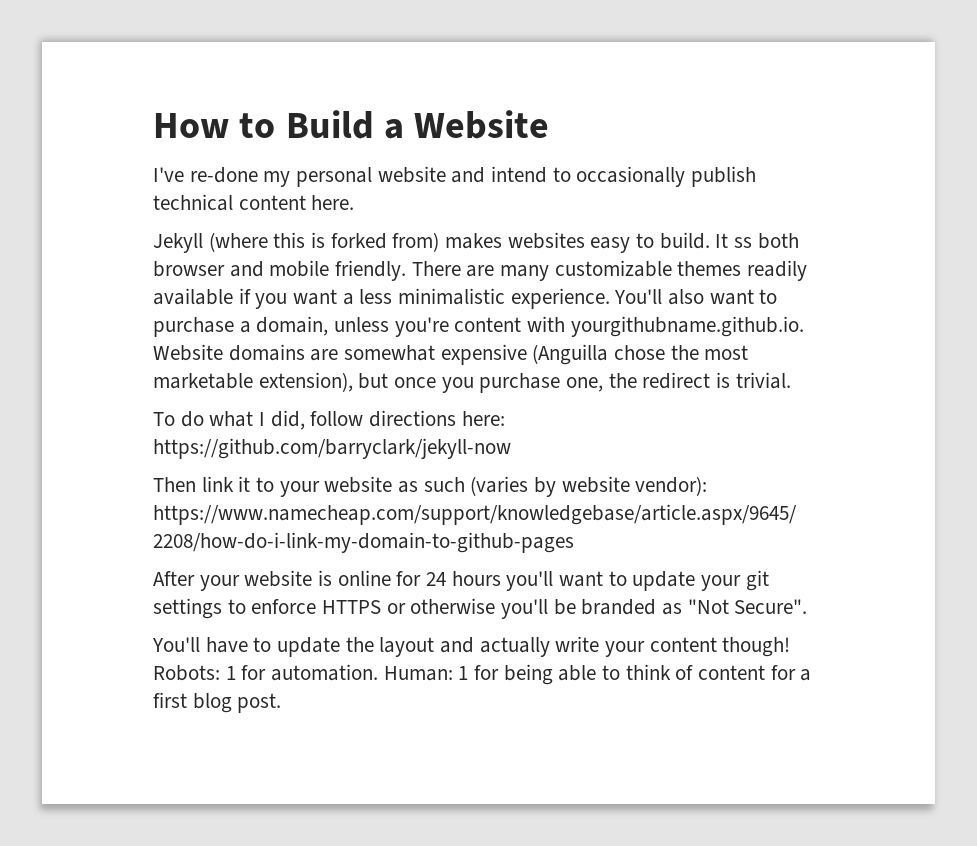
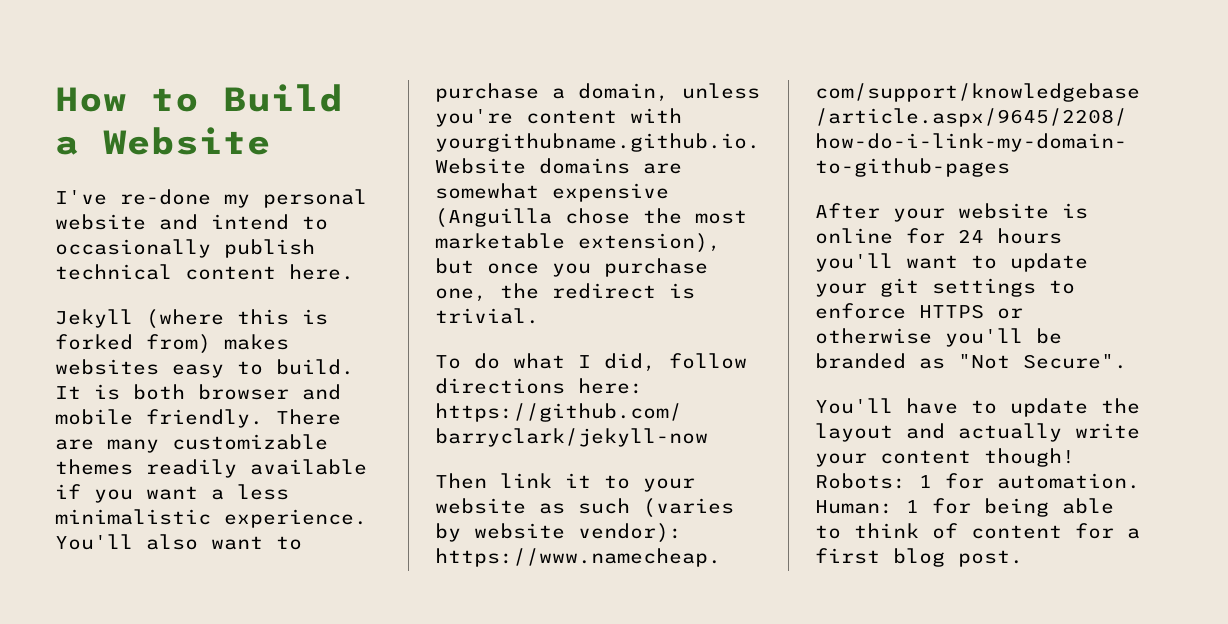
[734,237,753,248] ss -> [94,384,120,400] is

